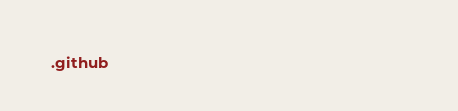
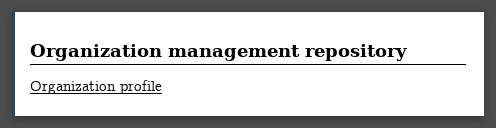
[51,56,108,71] .github -> [30,44,407,61] [30,80,162,94] Organization management repository // Organization profile

